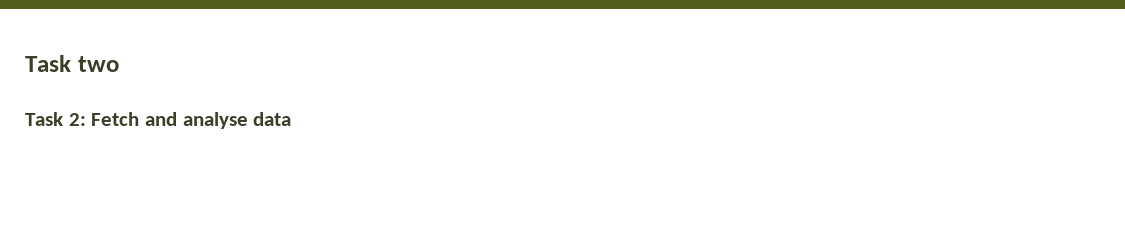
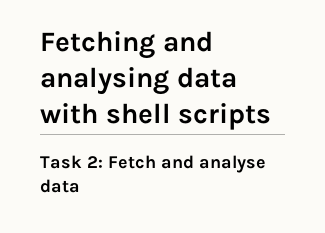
[25,55,119,72] Task two -> [40,31,213,59] [40,67,237,95] [40,103,272,130] Fetching and analysing data with shell scripts

